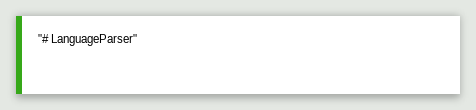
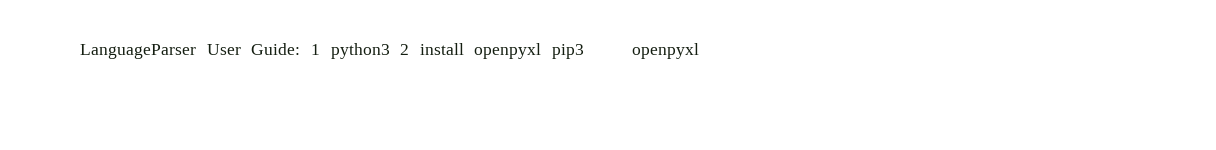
[38,34,138,46] "# LanguageParser" -> [80,43,699,59] LanguageParser User Guide: 1 python3 2 install openpyxl pip3 openpyxl

